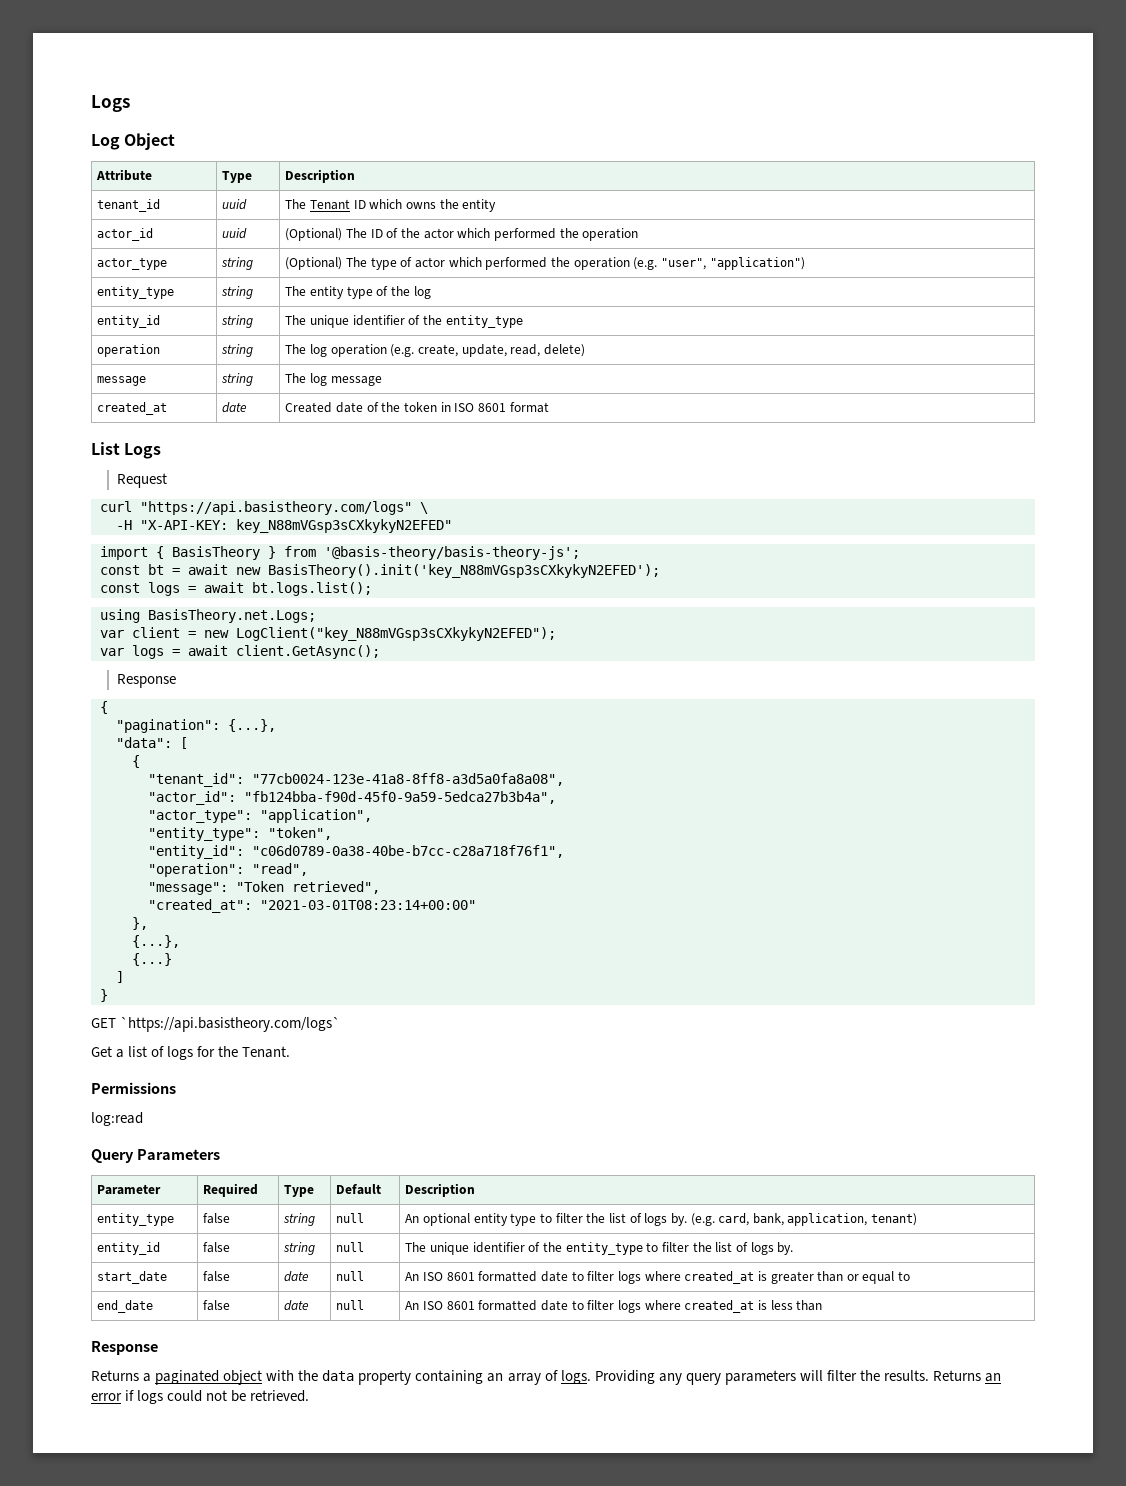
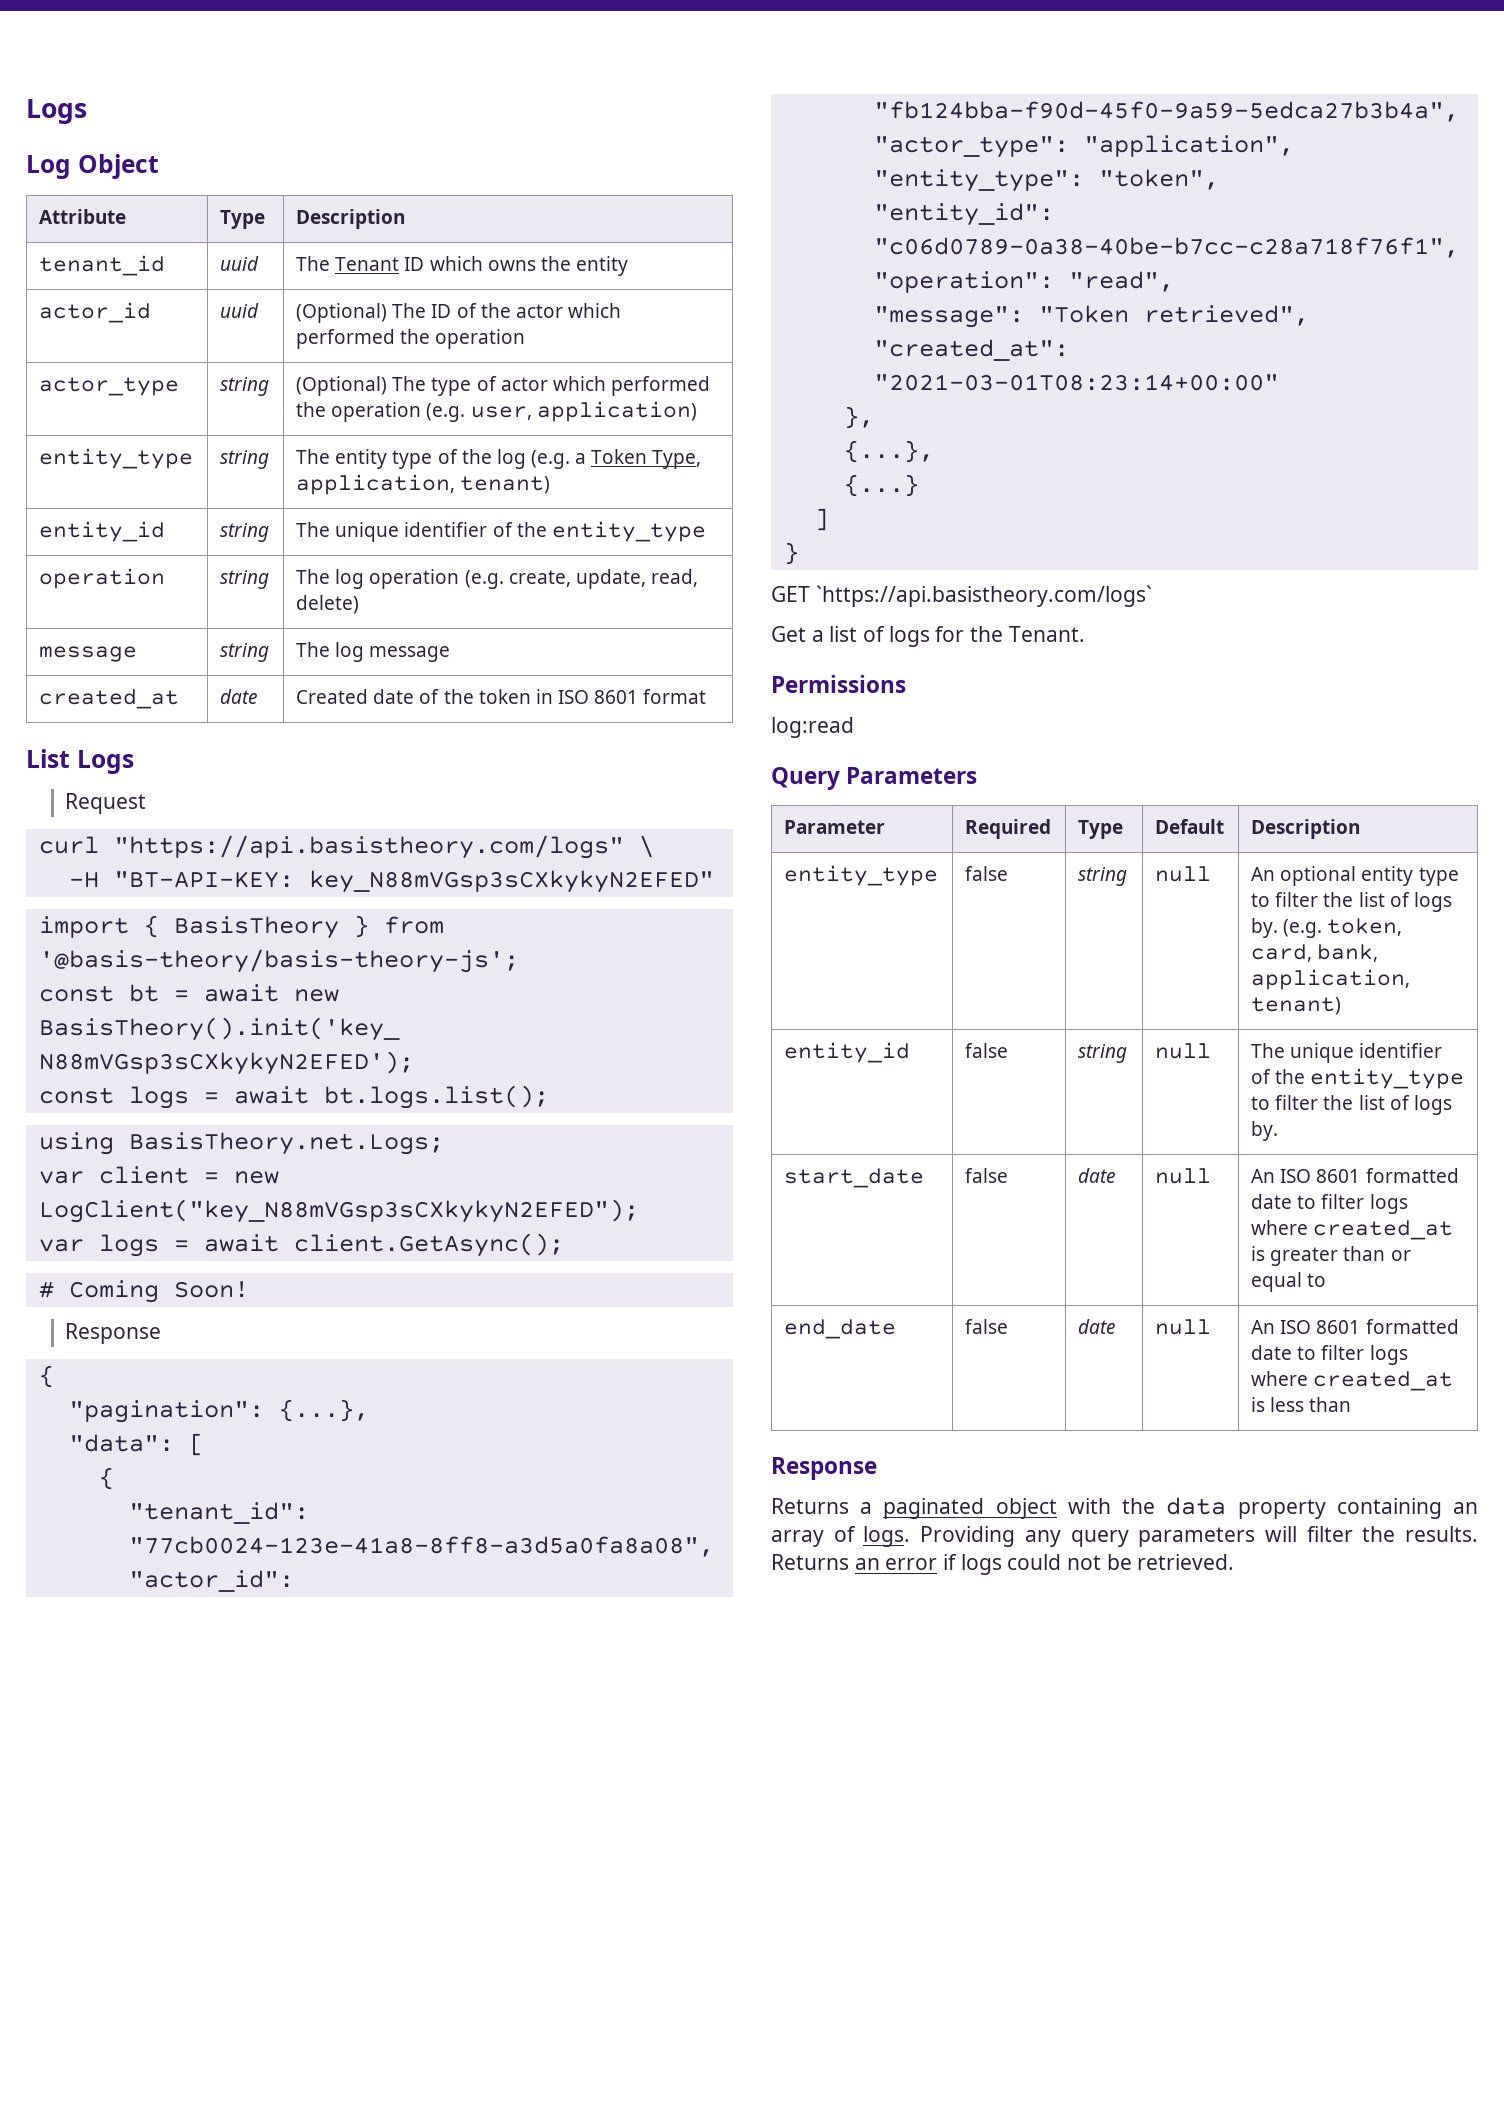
[660,257,805,270] "user", "application") -> [470,401,697,422] user, application)
(431, 292) none -> [530,449,702,469] [296,474,551,495] (e.g. a Token Type, application, tenant)
[140,520,228,530] "X-API-KEY: -> [113,871,294,888] "BT-API-KEY:
(380, 652) none -> [38,1280,249,1303] // # Coming Soon!
(715, 1219) none -> [1327,918,1403,936] token,

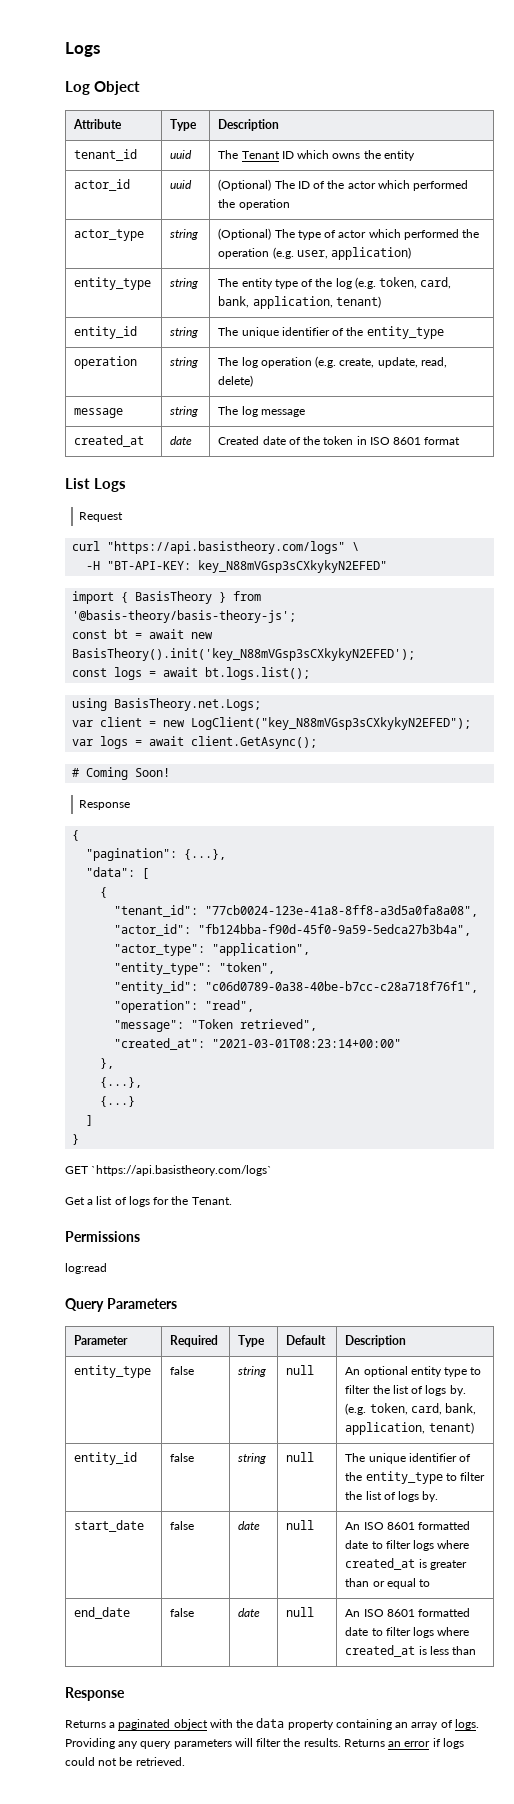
[575,449,702,469] a Token Type, -> [379,277,452,289] [218,296,250,308] token, card, bank,

